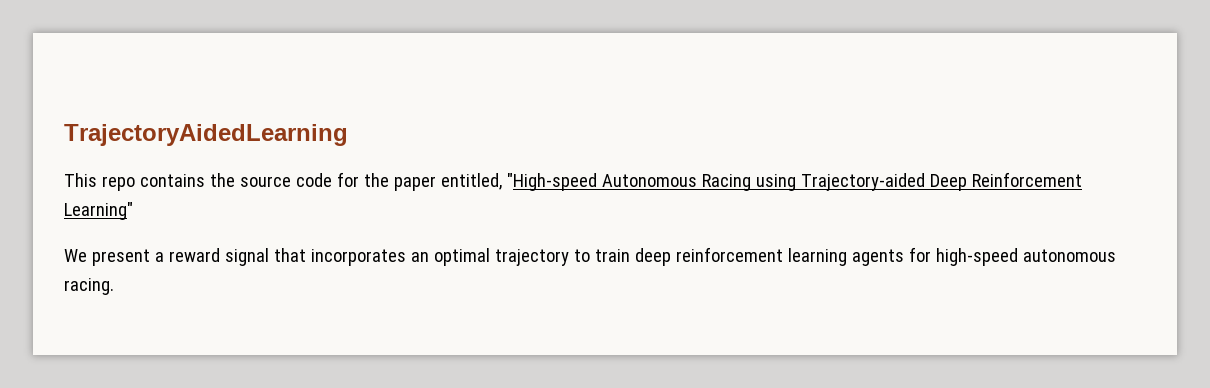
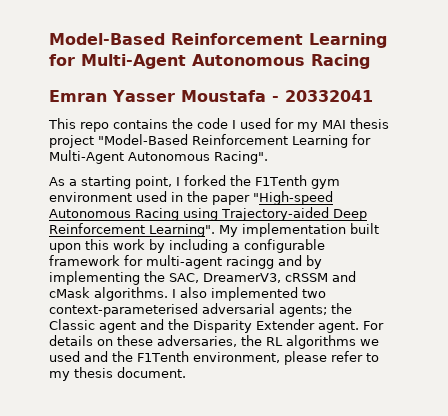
[64,124,348,146] [64,172,359,191] TrajectoryAidedLearning // This repo contains the source code for -> [49,33,387,48] [49,54,370,69] [49,90,373,102] [48,118,389,132] [49,134,371,148] [49,150,268,164] [49,175,340,189] [49,191,183,202] Model-Based Reinforcement Learning for Multi-Agent Autonomous Racing // Emran Yasser Moustafa - 20332041 // This repo contains the code I used for my MAI thesis project "Model-Based Reinforcement Learning for Multi-Agent Autonomous Racing". // As a starting point, I forked the F1Tenth gym environment used in
[440,173,502,190] entitled, -> (250, 200) none
[64,202,133,220] [64,247,1116,266] [64,278,114,295] Learning" // We present a reward signal that incorporates an optimal trajectory to train deep reinforcement learning agents for high-speed autonomous racing. -> [149,223,379,237] [49,239,325,253] [49,255,322,269] [49,271,356,285] [49,287,326,301] [49,303,352,317] [49,319,384,333] [49,335,379,349] [49,351,379,365] [49,367,186,381] Learning". My implementation built upon this work by including a configurable framework for multi-agent racingg and by implementing the SAC, DreamerV3, cRSSM and cMask algorithms. I also implemented two context-parameterised adversarial agents; the Classic agent and the Disparity Extender agent. For details on these adversaries, the RL algorithms we used and the F1Tenth environment, please refer to my thesis document.

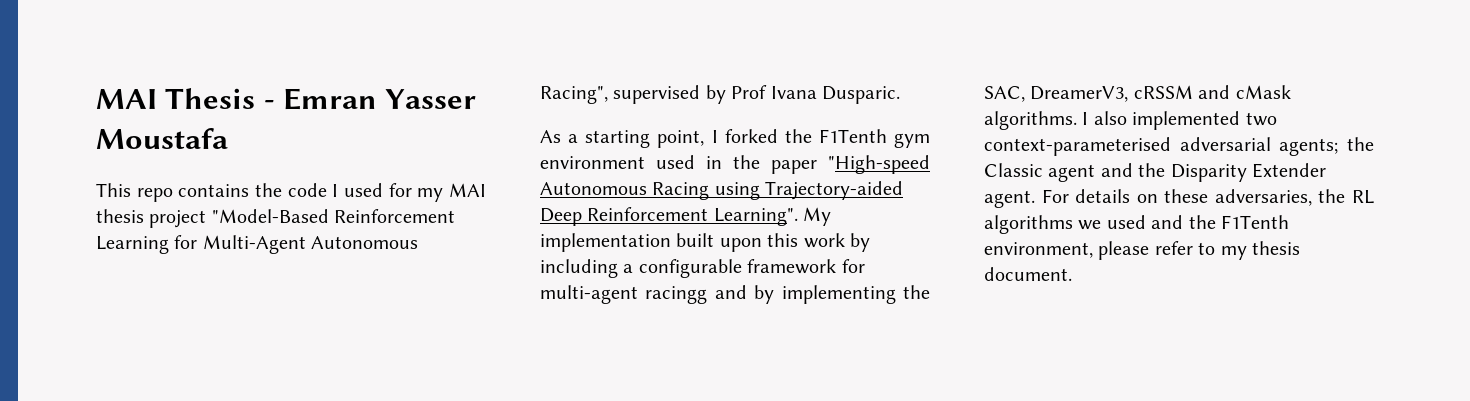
[49,33,387,48] [49,54,370,69] Model-Based Reinforcement Learning for Multi-Agent Autonomous Racing // -> [96,88,275,109] MAI Thesis -
[271,90,373,102] - 20332041 -> (228, 138) none
[214,151,268,164] Racing". -> [540,85,900,104] Racing", supervised by Prof Ivana Dusparic.

